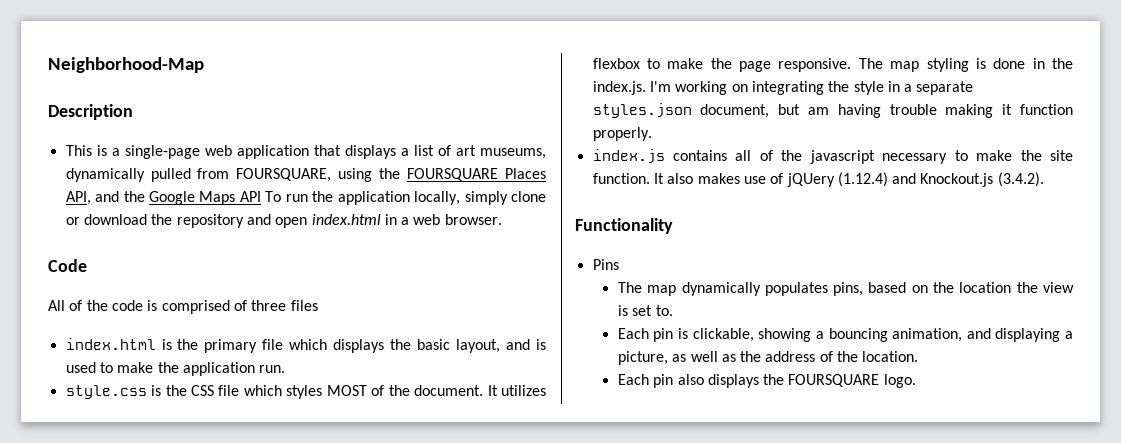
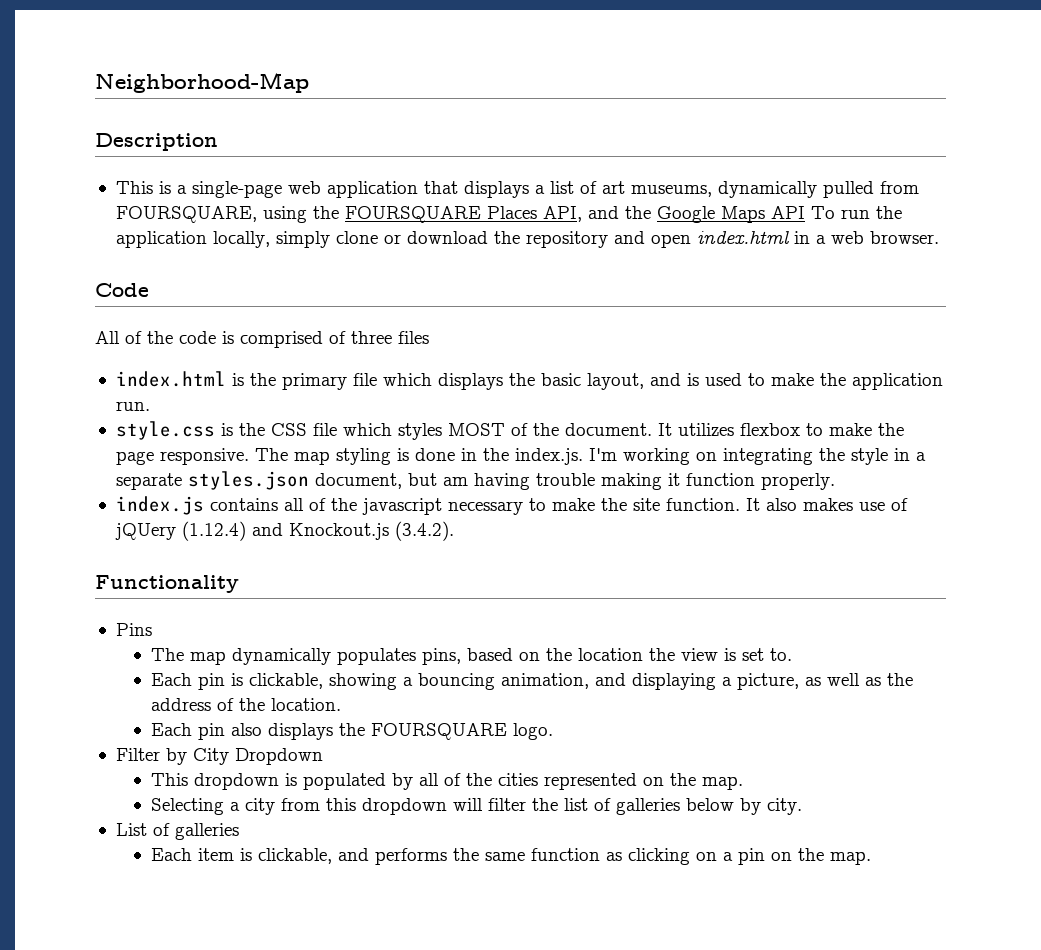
(916, 381) none -> [115,748,323,765] [150,773,743,790] [150,798,802,815] [115,823,239,840] [150,848,871,865] // Filter by City Dropdown // This dropdown is populated by all of the cities represented on the map. // Selecting a city from this dropdown will filter the list of galleries below by city. // List of galleries // Each item is clickable, and performs the same function as clicking on a pin on the map.

